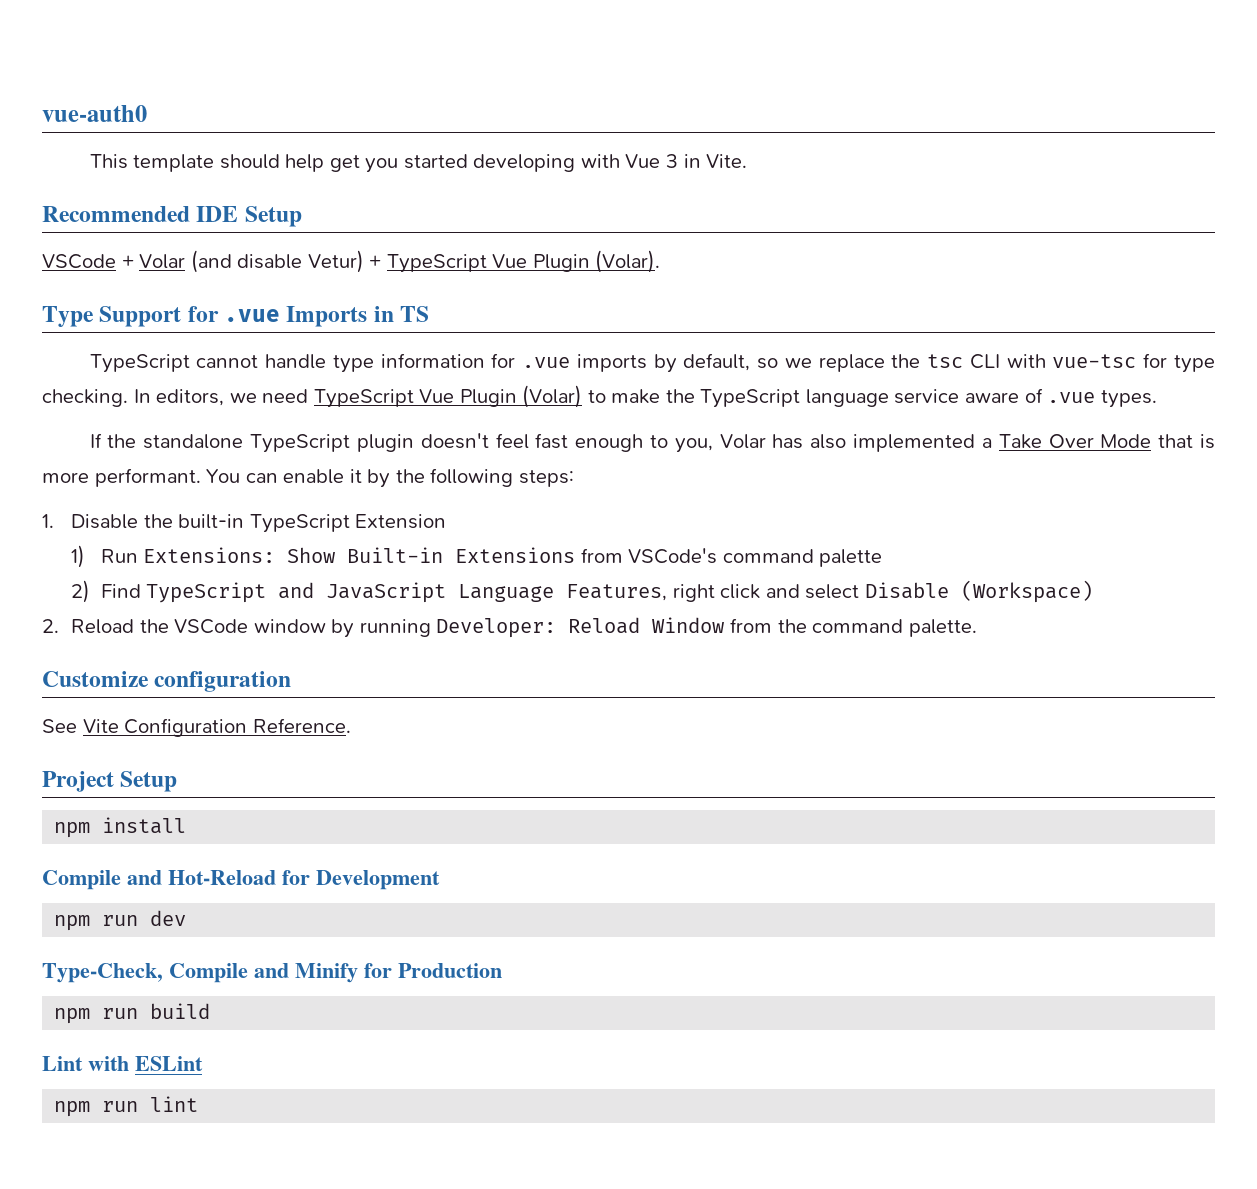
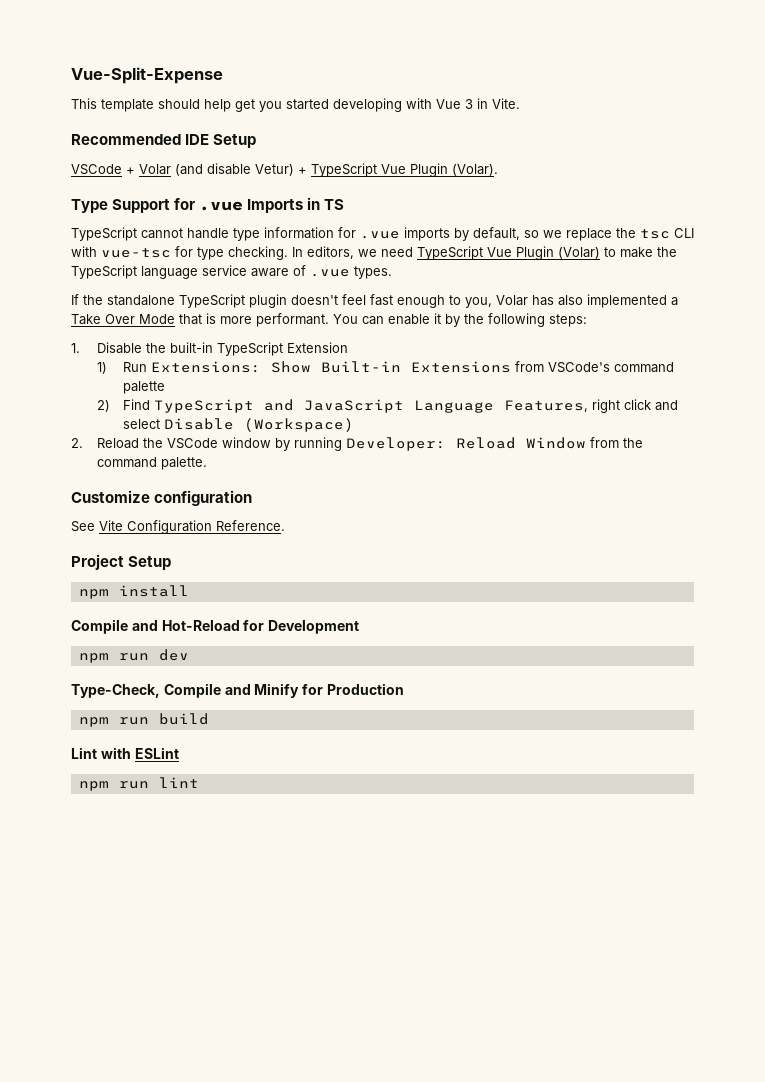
[42,105,147,122] vue-auth0 -> [71,67,223,84] Vue-Split-Expense

